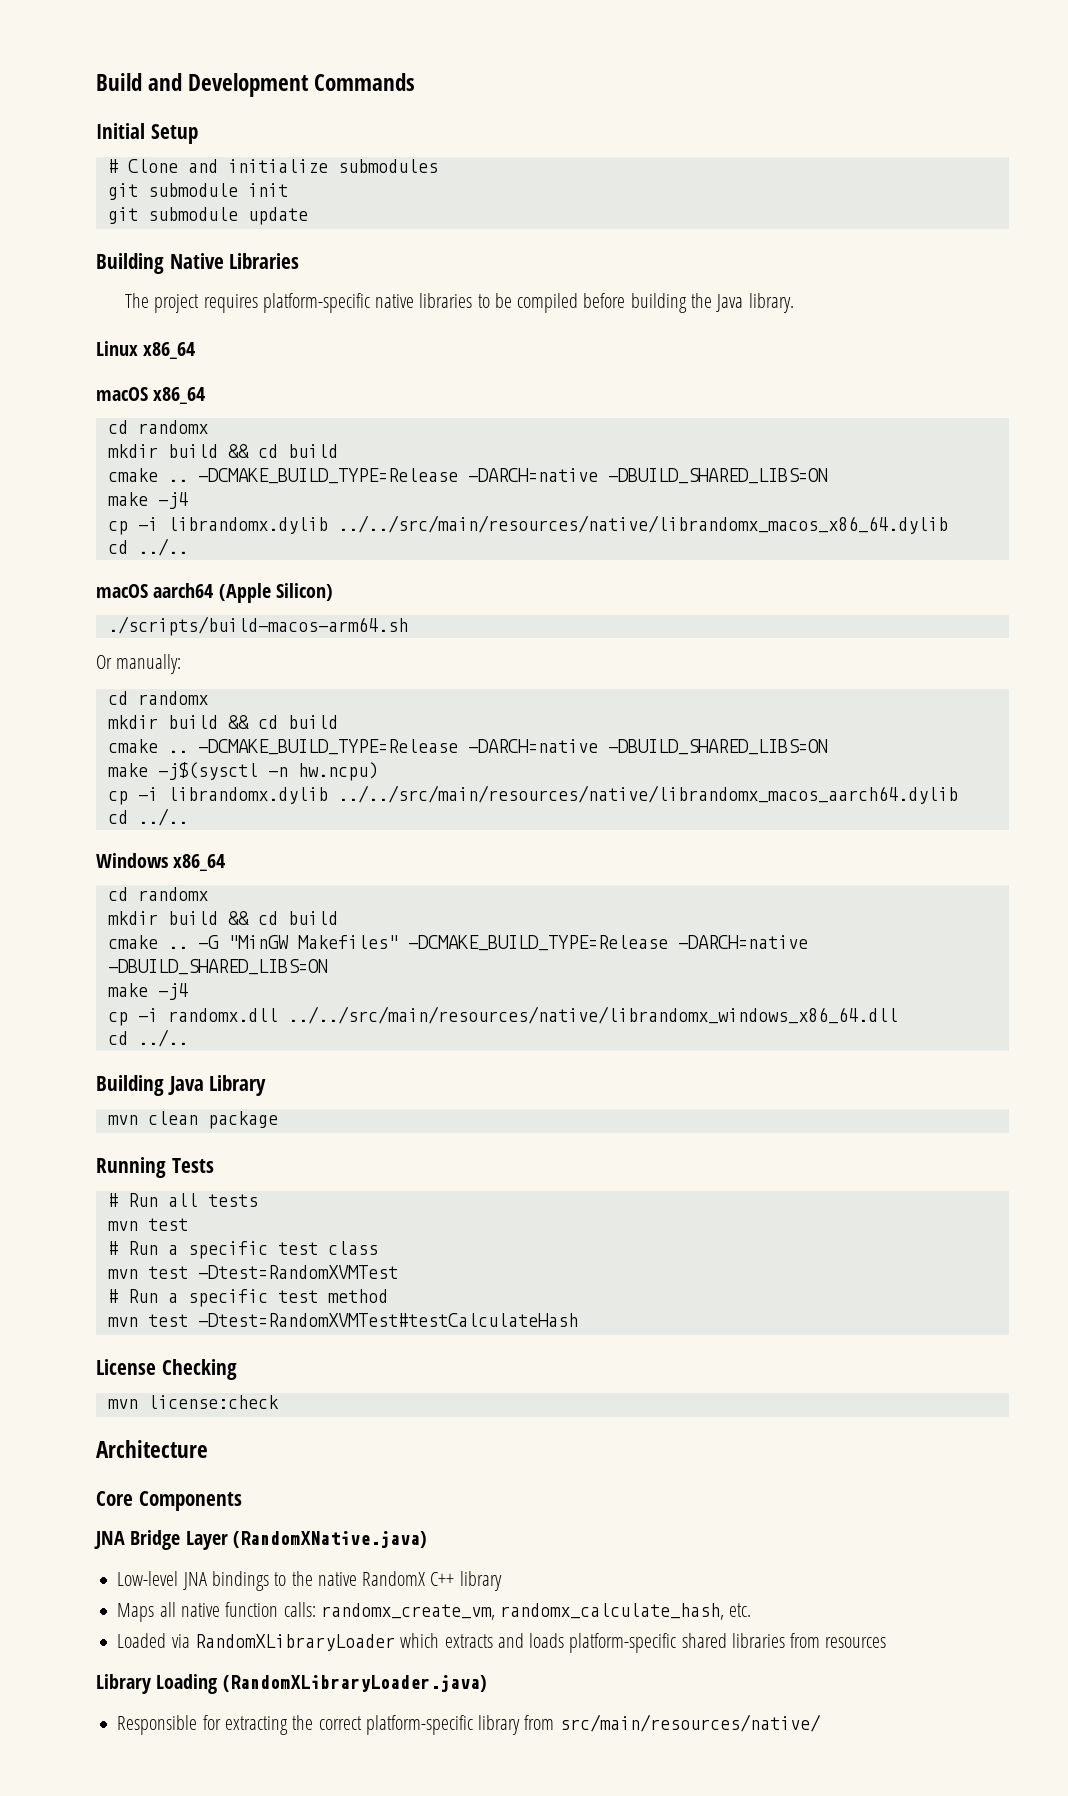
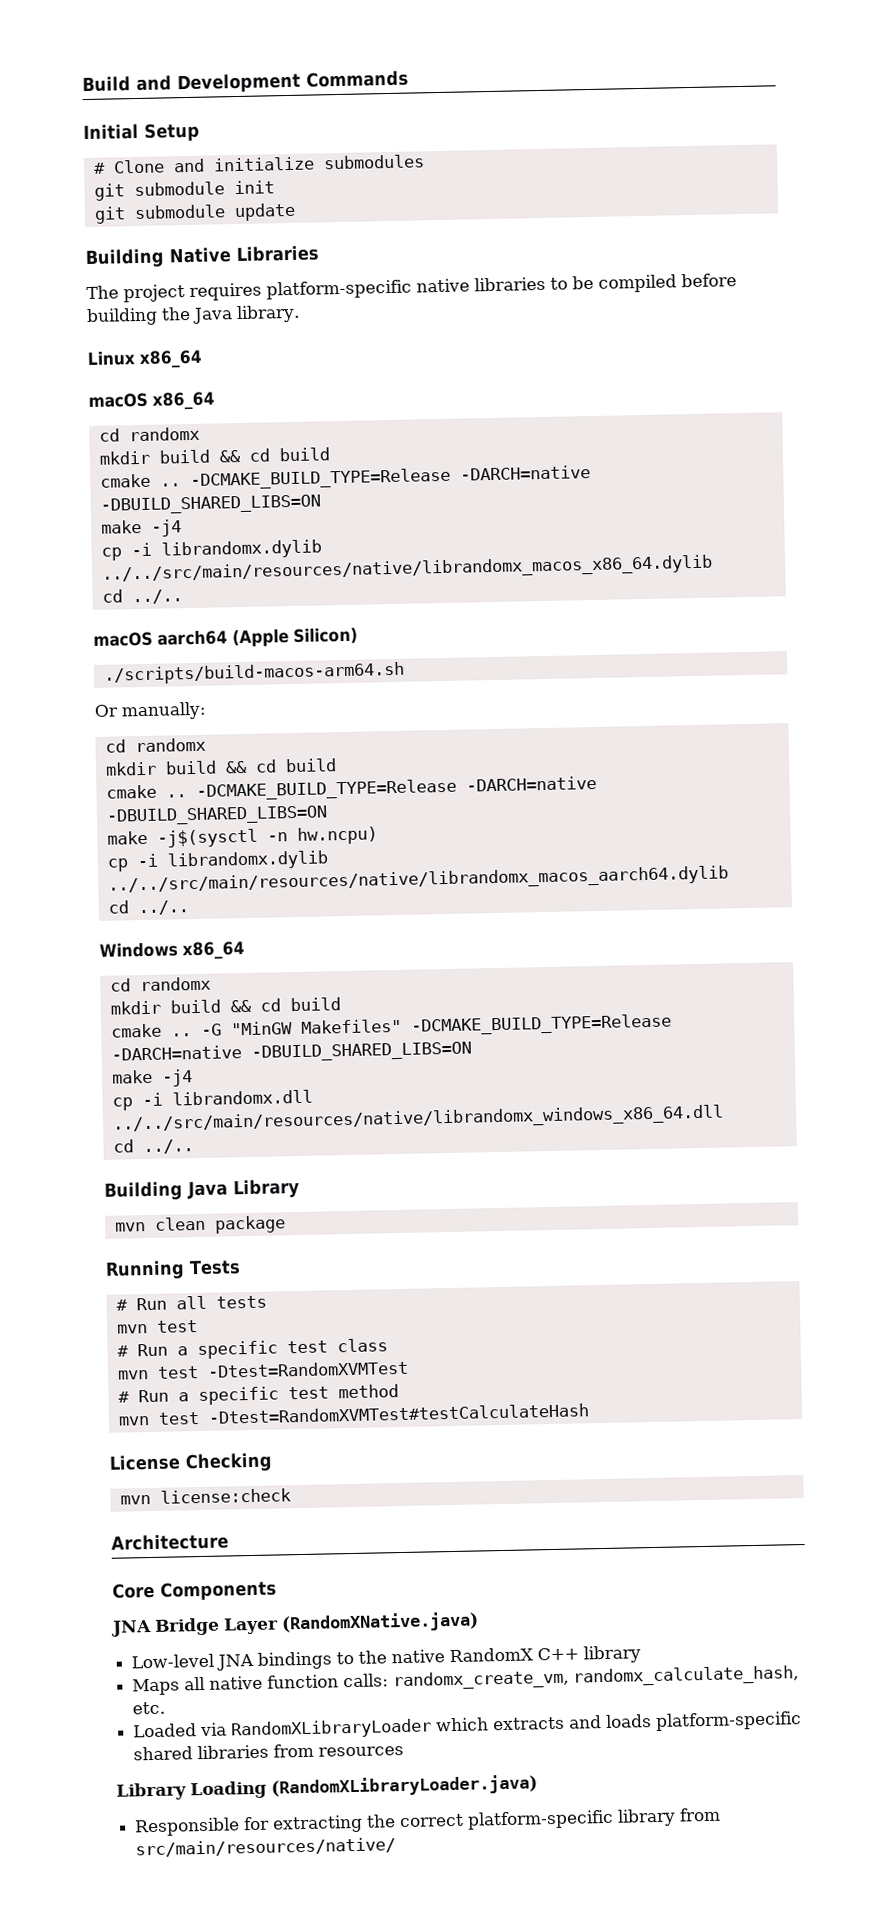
[167,1008,278,1022] randomx.dll -> [171,1089,313,1106] librandomx.dll

